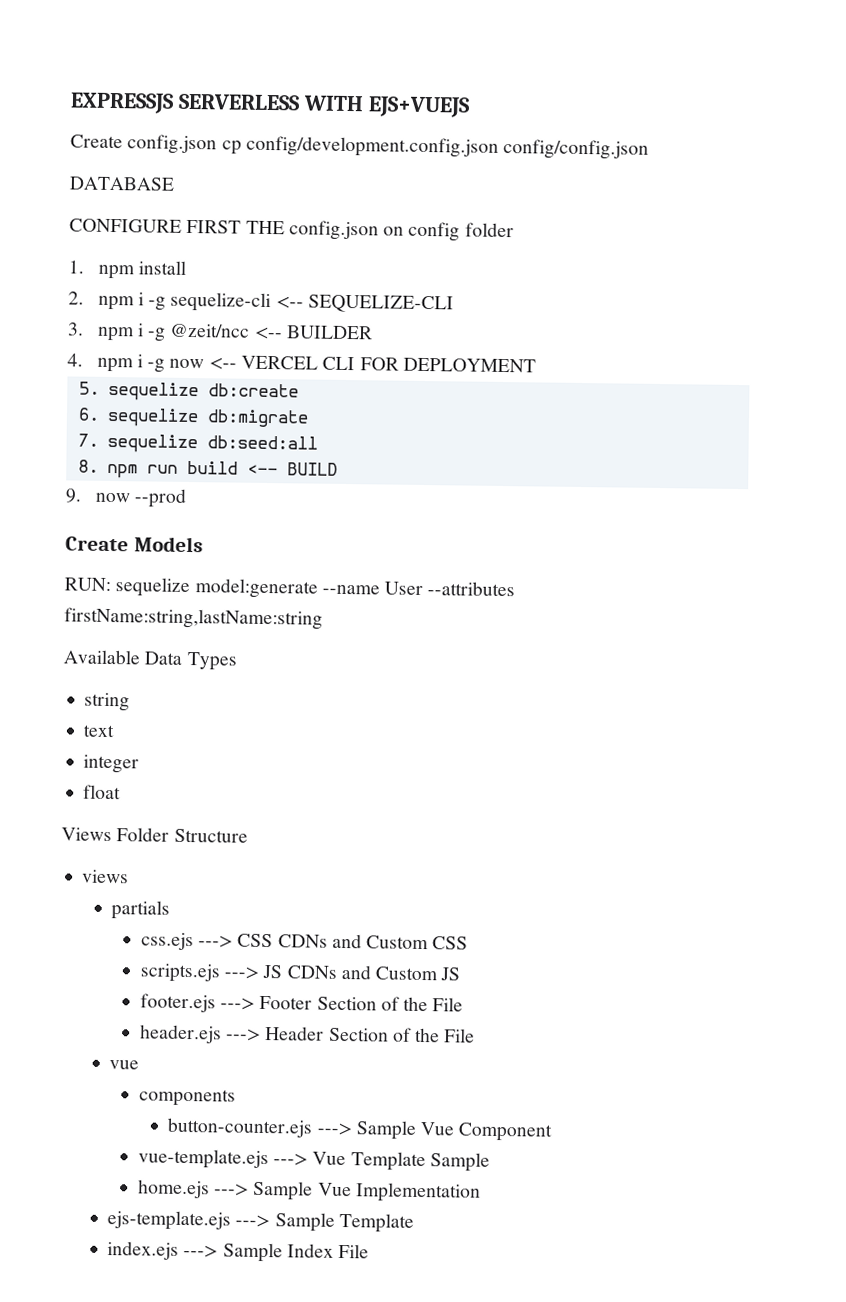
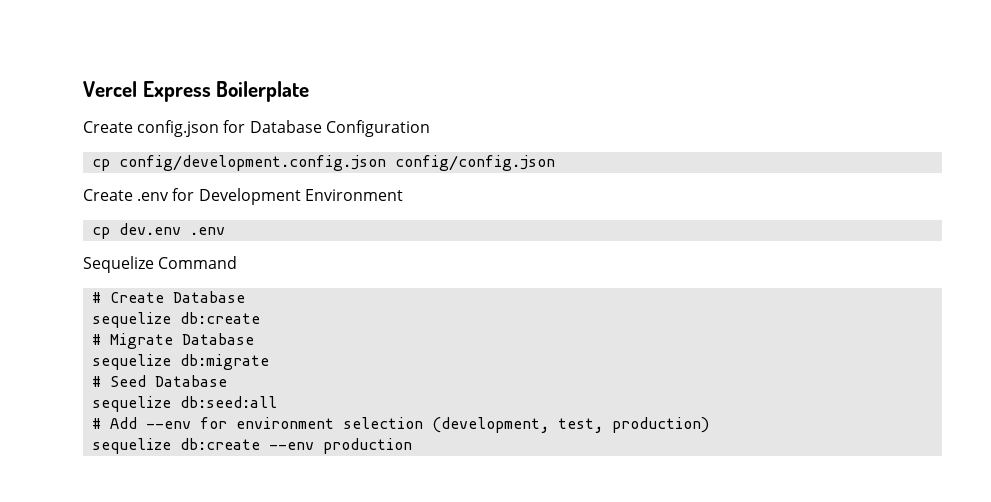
[70,92,471,118] EXPRESSJS SERVERLESS WITH EJS+VUEJS -> [83,81,310,102] Vercel Express Boilerplate
(218, 144) none -> [223,120,430,137] for Database Configuration //
[69,176,175,191] [69,218,514,242] [68,260,186,280] [68,291,454,314] [67,322,373,342] [67,353,536,373] [78,381,100,395] DATABASE // CONFIGURE FIRST THE config.json on config folder // 1. npm install // 2. npm i -g sequelize-cli <-- SEQUELIZE-CLI // 3. npm i -g @zeit/ncc <-- BUILDER // 4. npm i -g now <-- VERCEL CLI FOR DEPLOYMENT // 5. -> [83,188,403,205] [92,223,226,239] [83,256,238,273] [92,291,246,303] Create .env for Development Environment // cp dev.env .env // Sequelize Command // # Create Database //
[77,407,100,421] 6. -> [92,333,255,349] # Migrate Database //
[77,433,99,447] 7. -> [92,375,228,387] # Seed Database //
[77,459,339,479] [65,488,187,508] [65,536,203,553] [64,577,516,599] [64,607,323,630] [63,649,237,671] [84,692,131,712] [83,724,116,738] [83,754,140,774] [83,784,122,800] [61,827,248,843] [82,869,130,884] [111,900,171,920] [140,932,469,951] [139,963,461,983] [139,993,464,1013] [138,1024,476,1044] [109,1060,140,1070] [138,1088,236,1107] [167,1117,553,1142] [137,1148,490,1172] [137,1179,481,1203] [107,1210,414,1233] [107,1241,370,1263] 8. npm run build <-- BUILD // 9. now --prod // Create Models // RUN: sequelize model:generate --name User --attributes firstName:string,lastName:string // Available Data Types // string // text // integer // float // Views Folder Structure // views // partials // css.ejs ---> CSS CDNs and Custom CSS // scripts.ejs ---> JS CDNs and Custom JS // footer.ejs ---> Footer Section of the File // header.ejs ---> Header Section of the File // vue // components // button-counter.ejs ---> Sample Vue Component // vue-template.ejs ---> Vue Template Sample // home.ejs ---> Sample Vue Implementation // ejs-template.ejs ---> Sample Template // index.ejs ---> Sample Index File -> [92,417,710,433] [92,438,413,454] # Add --env for environment selection (development, test, production) // sequelize db:create --env production

